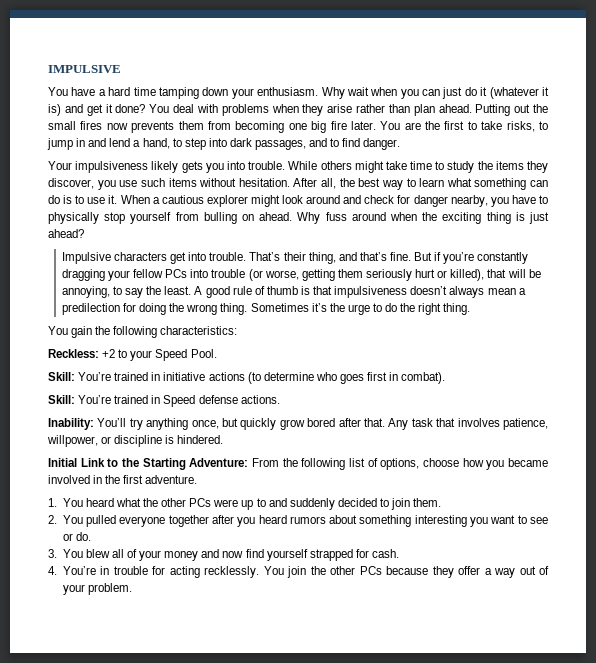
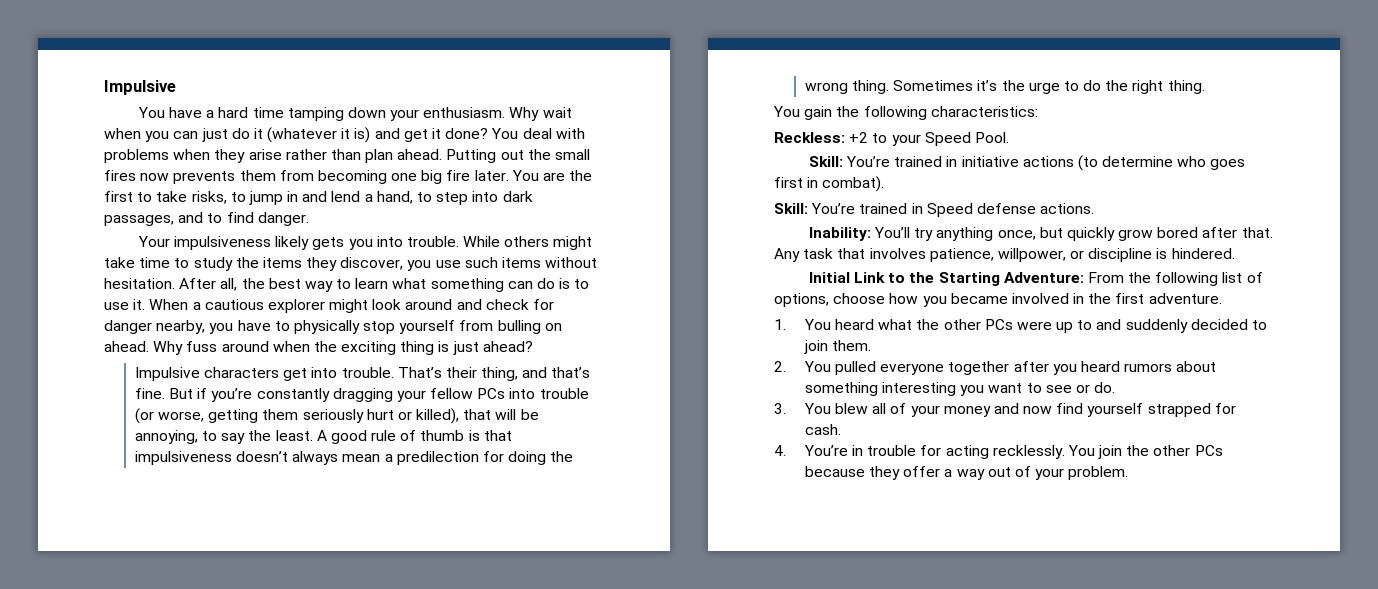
[48,65,121,73] IMPULSIVE -> [104,80,176,95] Impulsive

